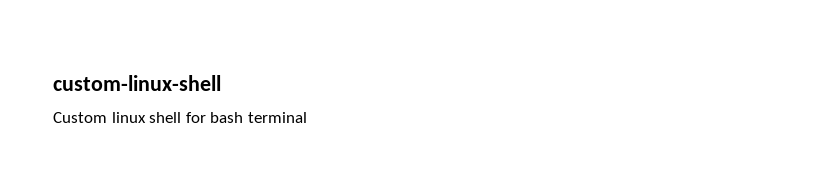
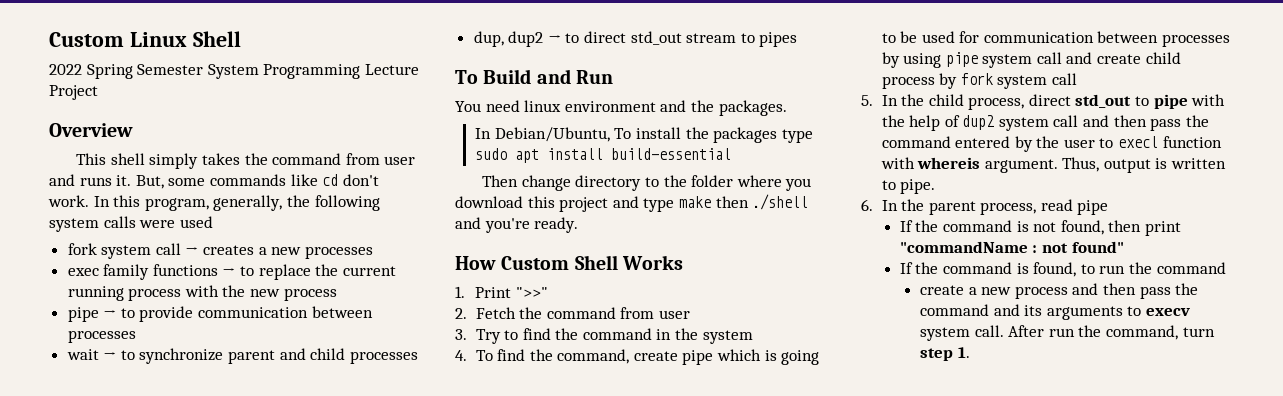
[53,75,221,91] [53,112,307,123] custom-linux-shell // Custom linux shell for bash terminal -> [49,31,241,47] [49,64,419,79] [49,85,98,100] [49,123,133,137] [76,153,416,169] [49,174,379,189] [48,195,380,211] [49,216,213,232] [67,243,373,259] [67,264,396,280] [67,285,337,301] [67,306,373,322] [67,330,136,343] [66,348,418,364] [473,31,798,47] [455,69,614,84] [455,100,787,116] [475,127,813,143] [475,148,732,163] [482,175,812,191] [455,194,809,212] [455,217,579,233] [455,255,684,270] [455,286,548,298] [455,307,690,319] [455,328,753,344] [455,349,820,365] [881,31,1231,47] [881,52,1181,68] [881,73,1077,89] [861,94,1226,110] [881,115,1209,131] [881,136,1222,152] [880,157,1227,173] [881,179,936,194] [861,199,1109,215] [899,220,1182,236] [899,241,1124,253] [899,262,1226,277] [920,283,1199,299] [920,304,1191,320] [920,325,1215,341] [920,347,970,361] Custom Linux Shell // 2022 Spring Semester System Programming Lecture Project // Overview // This shell simply takes the command from user and runs it. But, some commands like cd don't work. In this program, generally, the following system calls were used // fork system call → creates a new processes // exec family functions → to replace the current running process with the new process // pipe → to provide communication between processes // wait → to synchronize parent and child processes // dup, dup2 → to direct std_out stream to pipes // To Build and Run // You need linux environment and the packages. // In Debian/Ubuntu, To install the packages type sudo apt install build-essential // Then change directory to the folder where you download this project and type make then ./shell and you're ready. // How Custom Shell Works // 1. Print ">>" // 2. Fetch the command from user // 3. Try to find the command in the system // 4. To find the command, create pipe which is going to be used for communication between processes by using pipe system call and create child process by fork system call // 5. In the child process, direct std_out to pipe with the help of dup2 system call and then pass the command entered by the user to execl function with whereis argument. Thus, output is written to pipe. // 6. In the parent process, read pipe // If the command is not found, then print "commandName : not found" // If the command is found, to run the command // create a new process and then pass the command and its arguments to execv system call. After run the command, turn step 1.

